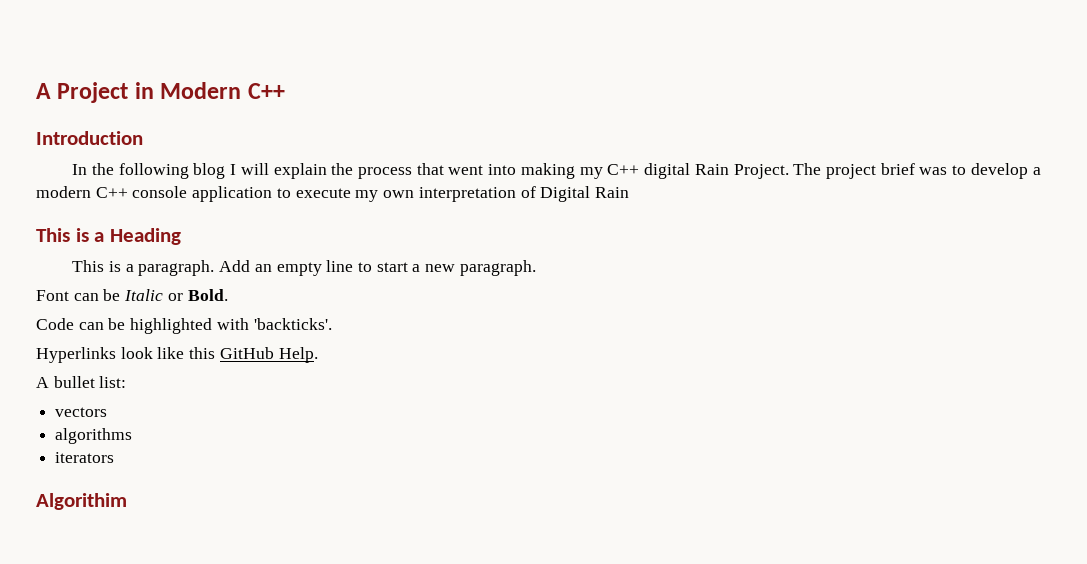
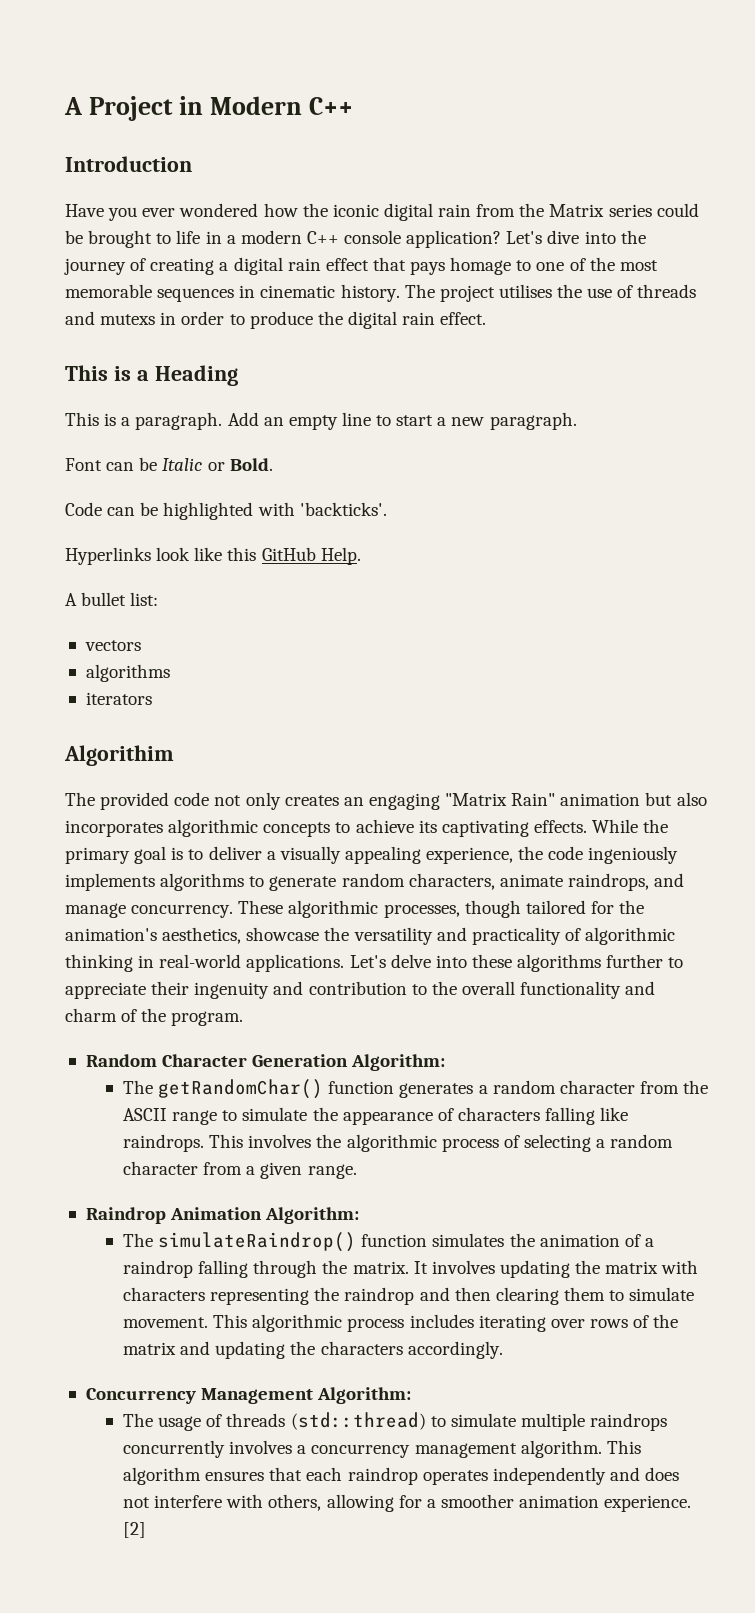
[72,163,1041,179] [36,186,629,202] In the following blog I will explain the process that went into making my C++ digital Rain Project. The project brief was to develop a modern C++ console application to execute my own interpretation of Digital Rain -> [65,203,699,221] [65,230,646,248] [64,257,658,275] [65,284,697,302] [65,311,487,329] Have you ever wondered how the iconic digital rain from the Matrix series could be brought to life in a modern C++ console application? Let's dive into the journey of creating a digital rain effect that pays homage to one of the most memorable sequences in cinematic history. The project utilises the use of threads and mutexs in order to produce the digital rain effect.
(127, 501) none -> [65,792,707,810] [65,819,669,837] [65,846,679,864] [65,873,685,891] [65,900,645,918] [65,927,676,945] [65,954,684,972] [65,981,656,999] [65,1008,244,1026] [85,1054,446,1071] [123,1079,709,1099] [123,1107,629,1125] [123,1134,674,1152] [123,1161,357,1179] [85,1207,360,1224] [123,1232,654,1252] [123,1260,699,1278] [123,1287,695,1305] [123,1314,679,1332] [123,1341,503,1359] [85,1387,412,1404] [123,1412,668,1431] [123,1440,641,1458] [123,1467,680,1485] [123,1494,692,1512] [123,1522,147,1538] // The provided code not only creates an engaging "Matrix Rain" animation but also incorporates algorithmic concepts to achieve its captivating effects. While the primary goal is to deliver a visually appealing experience, the code ingeniously implements algorithms to generate random characters, animate raindrops, and manage concurrency. These algorithmic processes, though tailored for the animation's aesthetics, showcase the versatility and practicality of algorithmic thinking in real-world applications. Let's delve into these algorithms further to appreciate their ingenuity and contribution to the overall functionality and charm of the program. // Random Character Generation Algorithm: // The getRandomChar() function generates a random character from the ASCII range to simulate the appearance of characters falling like raindrops. This involves the algorithmic process of selecting a random character from a given range. // Raindrop Animation Algorithm: // The simulateRaindrop() function simulates the animation of a raindrop falling through the matrix. It involves updating the matrix with characters representing the raindrop and then clearing them to simulate movement. This algorithmic process includes iterating over rows of the matrix and updating the characters accordingly. // Concurrency Management Algorithm: // The usage of threads (std::thread) to simulate multiple raindrops concurrently involves a concurrency management algorithm. This algorithm ensures that each raindrop operates independently and does not interfere with others, allowing for a smoother animation experience. [2]

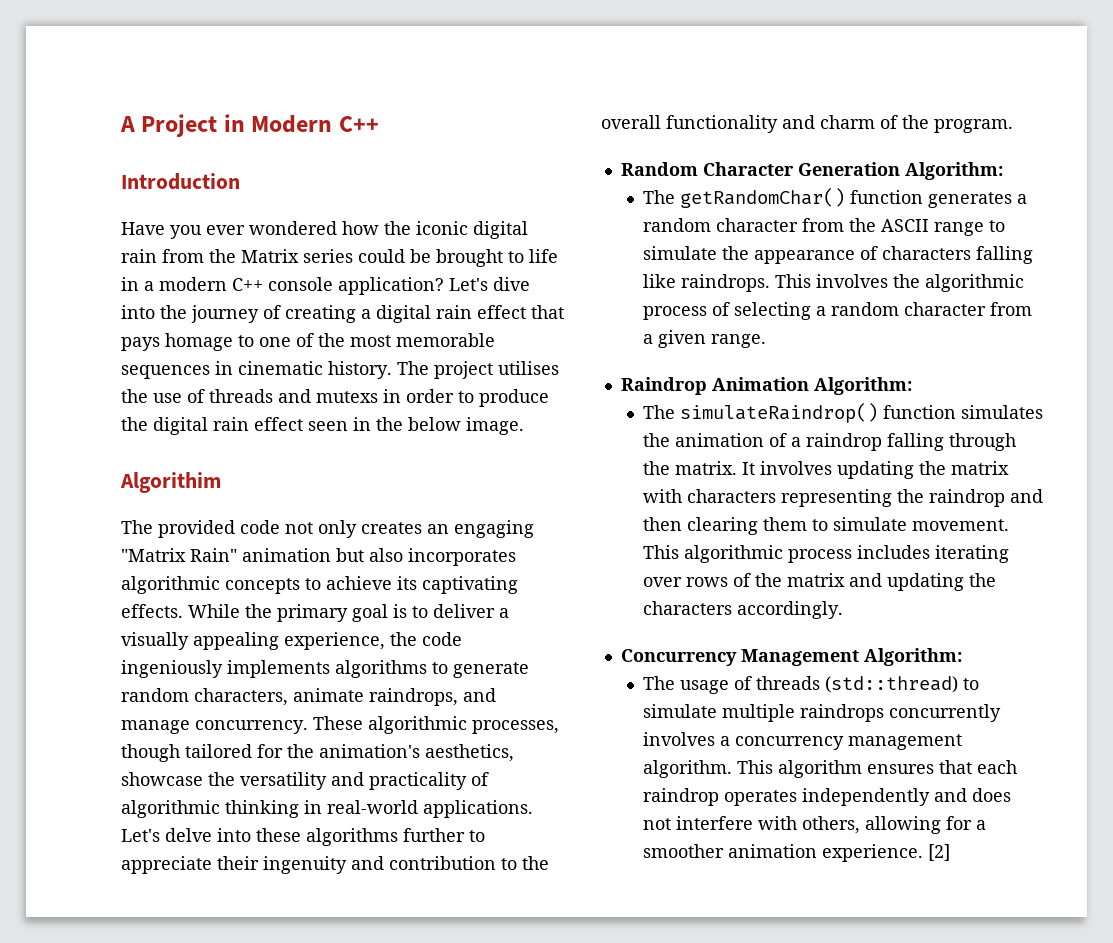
[440,312,487,325] [65,365,238,386] [65,412,577,430] [65,457,273,471] [65,502,387,520] [65,547,361,565] [65,592,159,606] [84,640,141,651] [85,664,170,682] [85,692,152,705] effect. // This is a Heading // This is a paragraph. Add an empty line to start a new paragraph. // Font can be Italic or Bold. // Code can be highlighted with 'backticks'. // Hyperlinks look like this GitHub Help. // A bullet list: // vectors // algorithms // iterators -> [254,417,524,435] effect seen in the below image.

